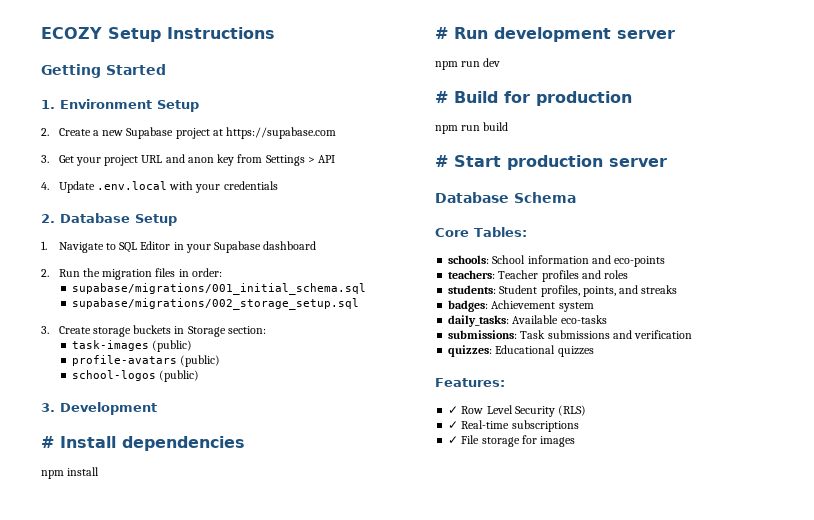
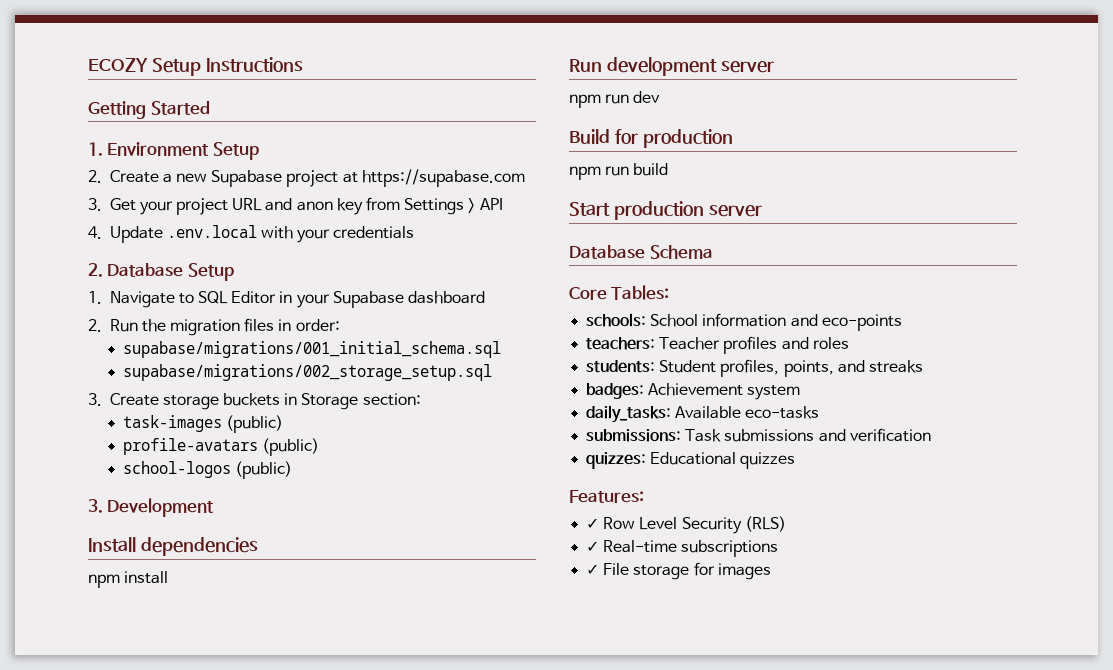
[41,436,54,448] # -> (215, 507) none
[435,27,448,39] # -> (169, 577) none
[435,91,448,103] # -> (661, 97) none
[435,155,448,167] # -> (669, 169) none

